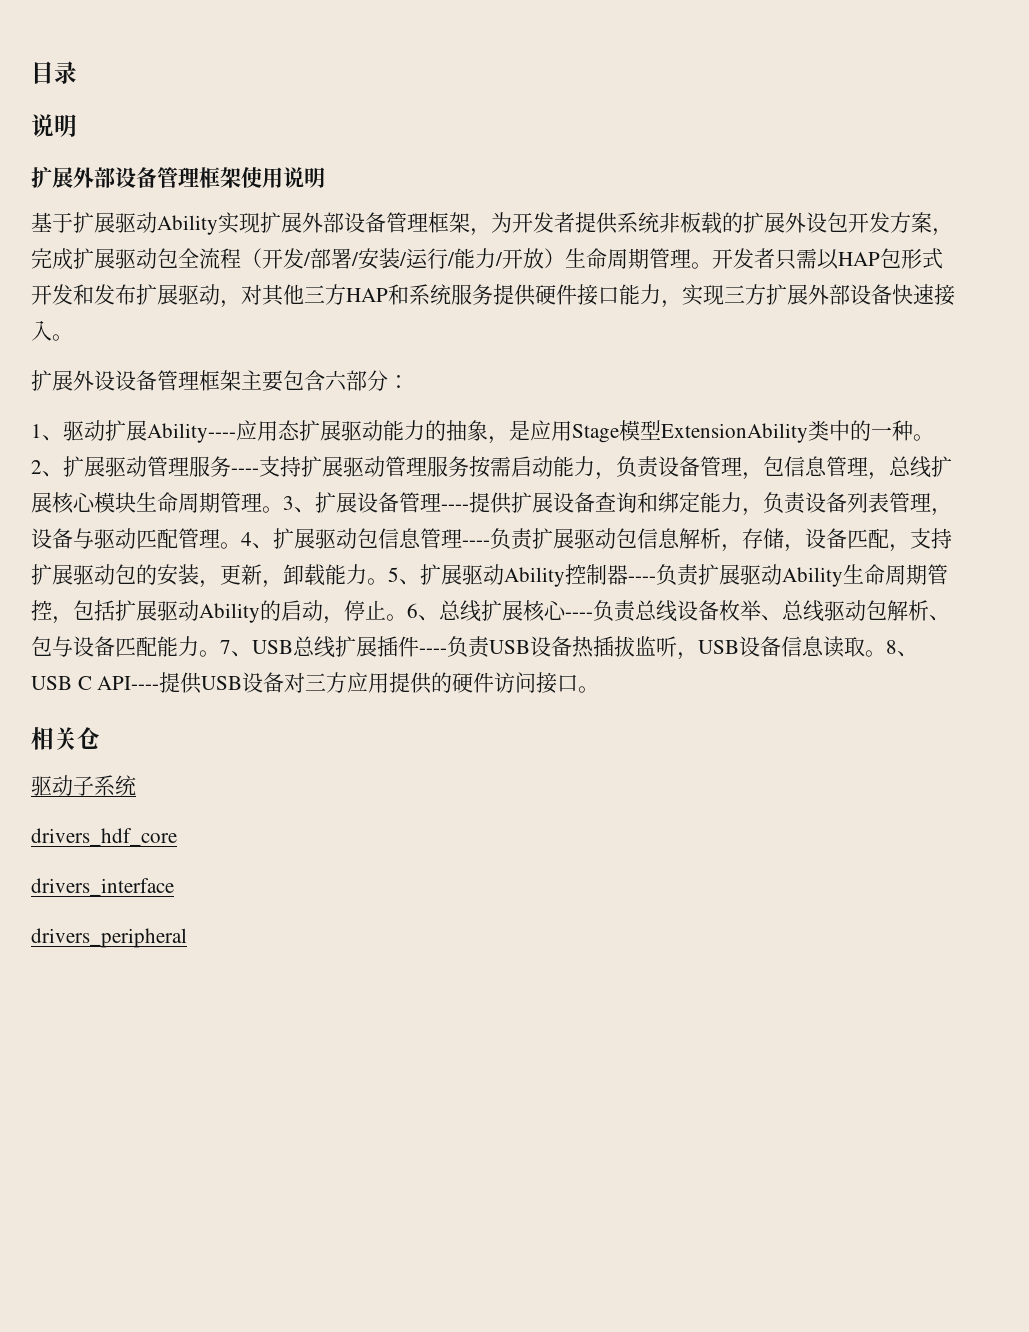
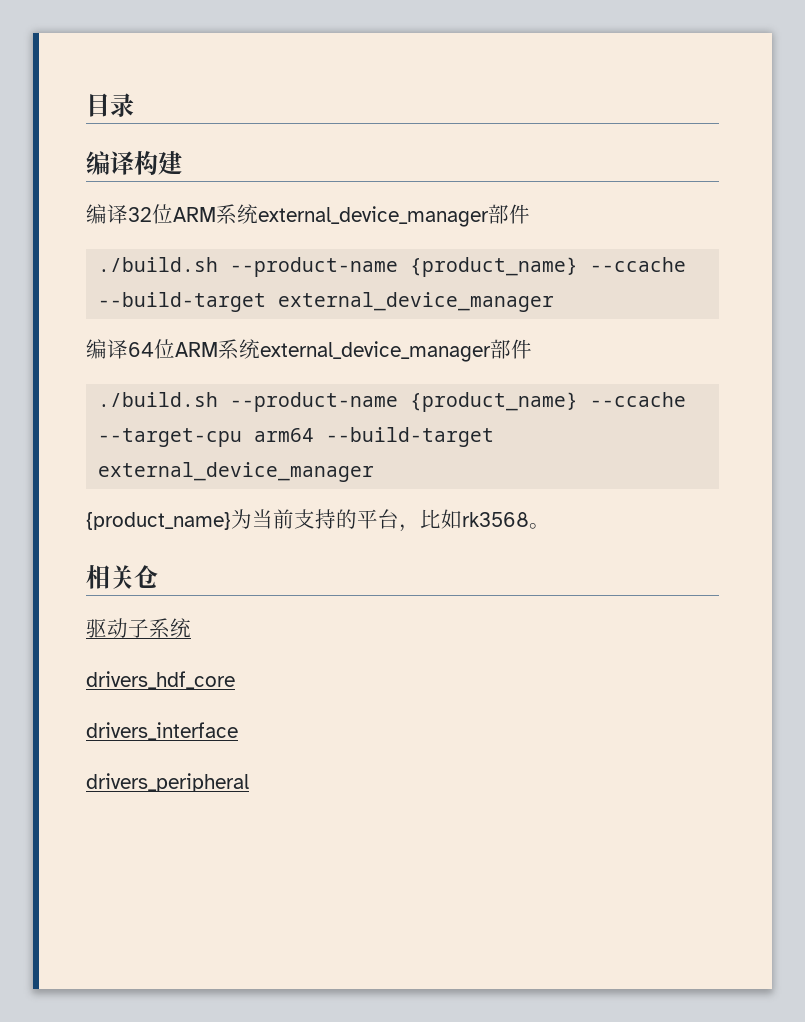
[31,114,77,137] [31,167,325,188] [31,212,953,236] [31,248,943,270] [31,284,955,308] [31,320,73,341] [31,370,409,392] [31,420,934,444] [31,456,952,480] [31,492,952,516] [31,528,952,552] [31,564,948,588] [31,600,950,624] [31,636,918,660] [31,672,579,694] 说明 // 扩展外部设备管理框架使用说明 // 基于扩展驱动Ability实现扩展外部设备管理框架，为开发者提供系统非板载的扩展外设包开发方案，完成扩展驱动包全流程（开发/部署/安装/运行/能力/开放）生命周期管理。开发者只需以HAP包形式开发和发布扩展驱动，对其他三方HAP和系统服务提供硬件接口能力，实现三方扩展外部设备快速接入。 // 扩展外设设备管理框架主要包含六部分： // 1、驱动扩展Ability----应用态扩展驱动能力的抽象，是应用Stage模型ExtensionAbility类中的一种。2、扩展驱动管理服务----支持扩展驱动管理服务按需启动能力，负责设备管理，包信息管理，总线扩展核心模块生命周期管理。3、扩展设备管理----提供扩展设备查询和绑定能力，负责设备列表管理，设备与驱动匹配管理。4、扩展驱动包信息管理----负责扩展驱动包信息解析，存储，设备匹配，支持扩展驱动包的安装，更新，卸载能力。5、扩展驱动Ability控制器----负责扩展驱动Ability生命周期管控，包括扩展驱动Ability的启动，停止。6、总线扩展核心----负责总线设备枚举、总线驱动包解析、包与设备匹配能力。7、USB总线扩展插件----负责USB设备热插拔监听，USB设备信息读取。8、USB C API----提供USB设备对三方应用提供的硬件访问接口 -> [86,151,182,175] [86,204,530,227] [98,257,687,277] [98,292,555,312] [86,339,532,362] [98,392,687,412] [98,427,495,447] [98,462,375,482] [86,509,529,532] 编译构建 // 编译32位ARM系统external_device_manager部件 // ./build.sh --product-name {product_name} --ccache --build-target external_device_manager // 编译64位ARM系统external_device_manager部件 // ./build.sh --product-name {product_name} --ccache --target-cpu arm64 --build-target external_device_manager // {product_name}为当前支持的平台，比如rk3568

